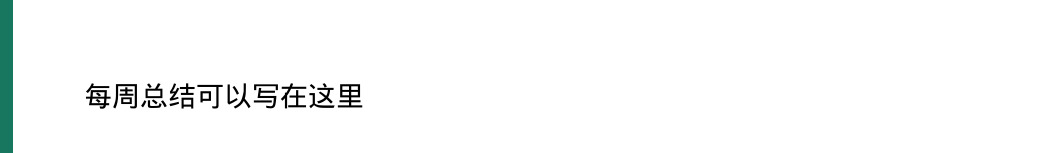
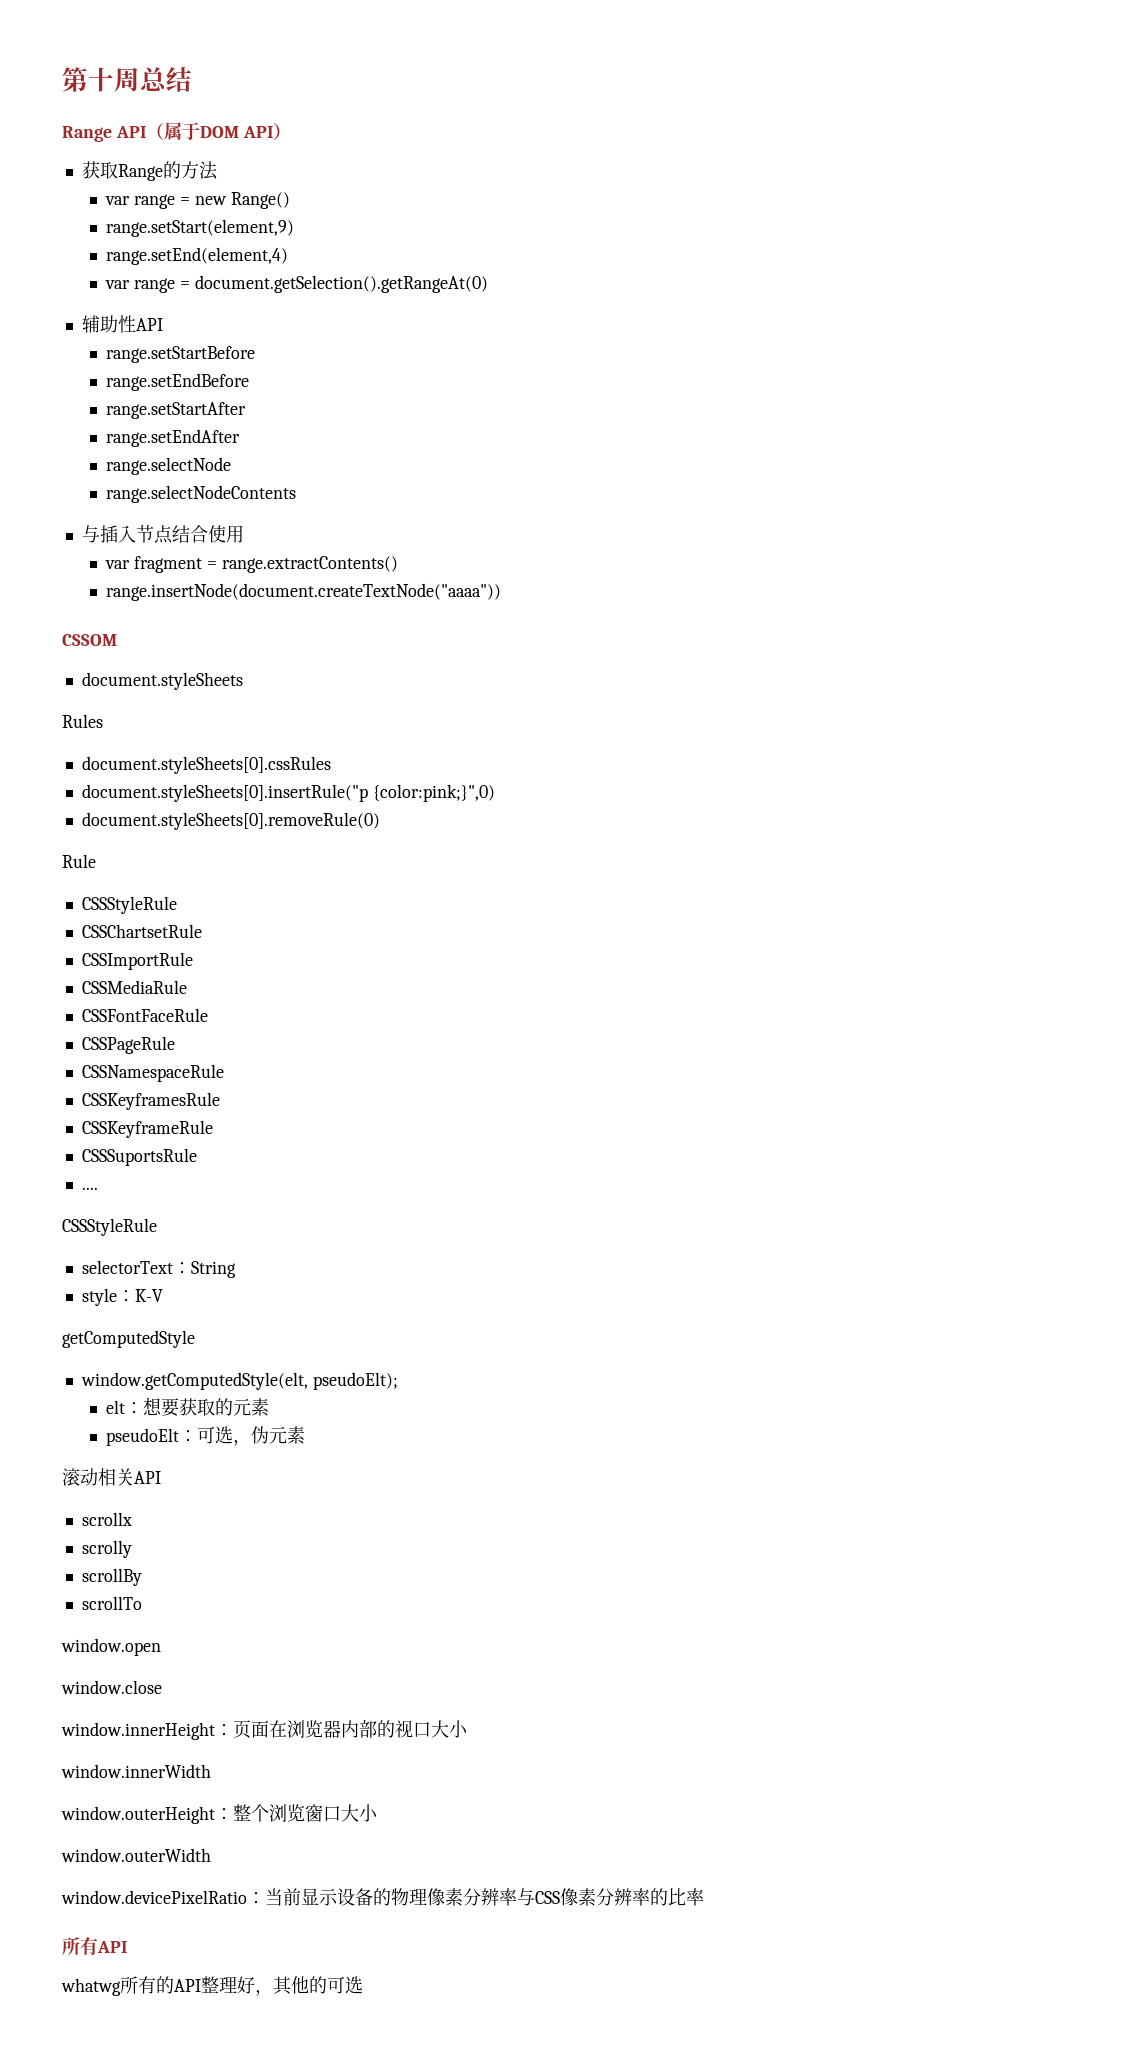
[84,83,112,109] 每 -> [62,67,114,92] 第十
[196,83,364,109] 可以写在这里 -> [62,122,291,142] [81,161,218,181] [105,192,290,209] [106,219,295,237] [106,247,289,265] [105,275,488,293] [81,315,163,333] [106,346,256,363] [106,373,250,391] [106,402,247,419] [106,429,241,447] [106,457,232,475] [106,485,297,503] [81,525,244,544] [105,556,398,573] [106,583,502,601] [62,634,117,646] [81,672,243,690] [62,714,103,728] [81,756,331,774] [81,784,495,802] [81,812,380,830] [62,854,96,868] [81,896,177,914] [81,924,202,938] [81,952,193,970] [81,980,187,994] [81,1008,208,1022] [81,1036,175,1054] [81,1064,224,1082] [81,1092,220,1110] [81,1120,213,1138] [81,1148,197,1166] [81,1187,98,1190] [62,1218,157,1236] [81,1260,236,1278] [81,1288,163,1306] [62,1330,195,1348] [80,1372,398,1390] [106,1397,270,1417] [106,1426,306,1446] [62,1468,161,1486] [81,1512,132,1526] [81,1540,132,1558] [81,1568,142,1586] [81,1596,142,1610] [61,1638,161,1656] [61,1680,162,1694] [61,1720,468,1740] [61,1764,211,1778] [61,1804,378,1824] [61,1848,211,1862] [61,1888,704,1906] [62,1937,127,1955] [61,1976,363,1996] // Range API（属于DOM API） // 获取Range的方法 // var range = new Range() // range.setStart(element,9) // range.setEnd(element,4) // var range = document.getSelection().getRangeAt(0) // 辅助性API // range.setStartBefore // range.setEndBefore // range.setStartAfter // range.setEndAfter // range.selectNode // range.selectNodeContents // 与插入节点结合使用 // var fragment = range.extractContents() // range.insertNode(document.createTextNode("aaaa")) // CSSOM // document.styleSheets // Rules // document.styleSheets[0].cssRules // document.styleSheets[0].insertRule("p {color:pink;}",0) // document.styleSheets[0].removeRule(0) // Rule // CSSStyleRule // CSSChartsetRule // CSSImportRule // CSSMediaRule // CSSFontFaceRule // CSSPageRule // CSSNamespaceRule // CSSKeyframesRule // CSSKeyframeRule // CSSSuportsRule // .... // CSSStyleRule // selectorText：String // style：K-V // getComputedStyle // window.getComputedStyle(elt, pseudoElt); // elt：想要获取的元素 // pseudoElt：可选，伪元素 // 滚动相关API // scrollx // scrolly // scrollBy // scrollTo // window.open // window.close // window.innerHeight：页面在浏览器内部的视口大小 // window.innerWidth // window.outerHeight：整个浏览窗口大小 // window.outerWidth // window.devicePixelRatio：当前显示设备的物理像素分辨率与CSS像素分辨率的比率 // 所有API // whatwg所有的API整理好，其他的可选

